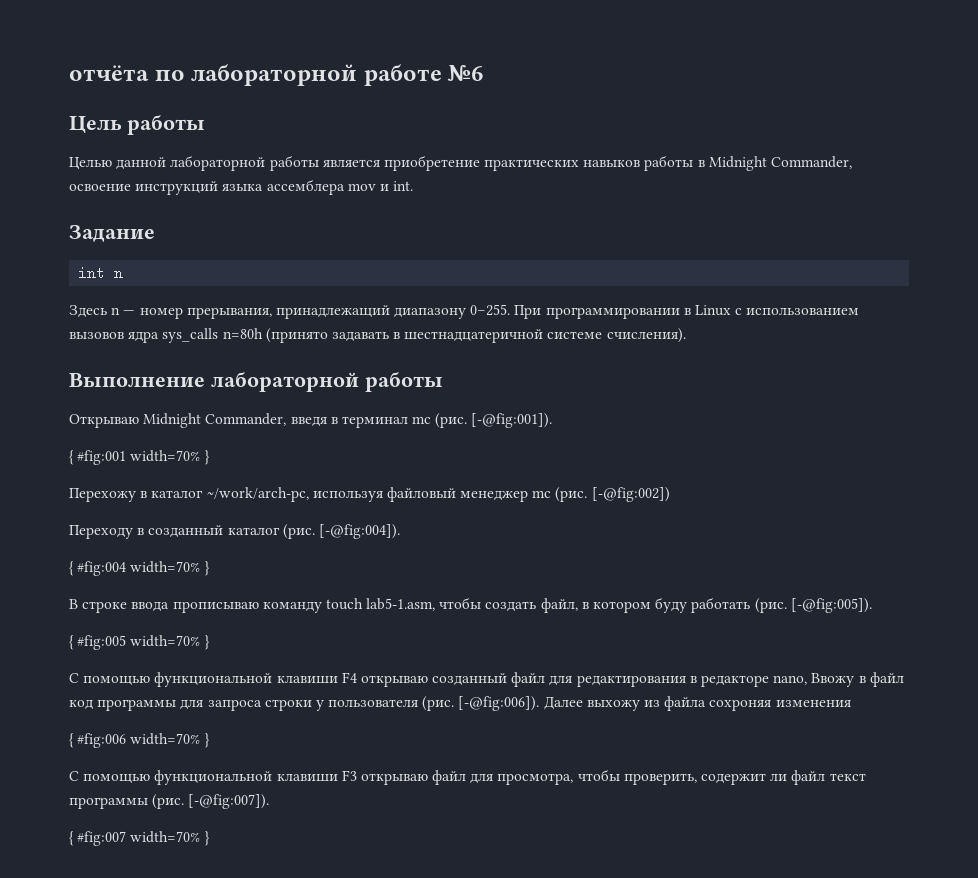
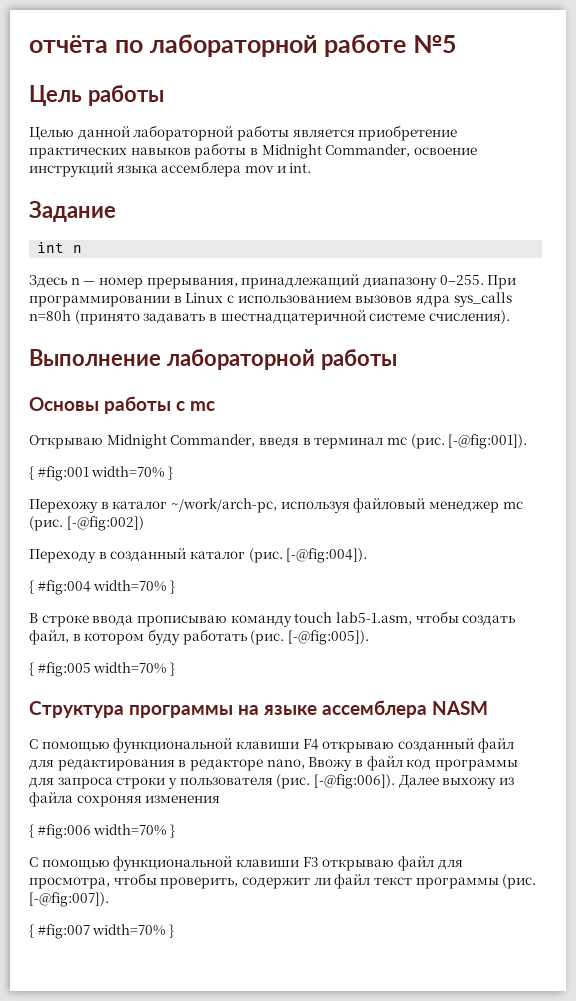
[447,65,485,81] №6 -> [413,35,457,53] №5
(443, 382) none -> [29,396,215,414] // Основы работы с mc
(210, 642) none -> [29,700,488,718] // Структура программы на языке ассемблера NASM

